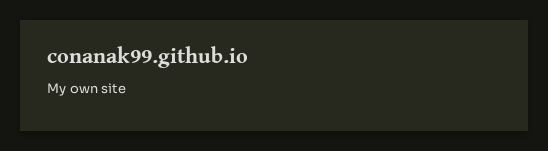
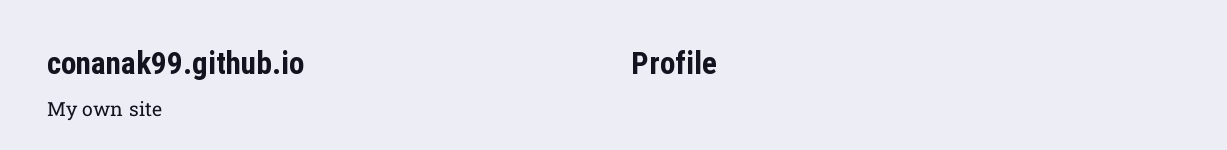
(127, 88) none -> [631,50,717,74] // Profile

